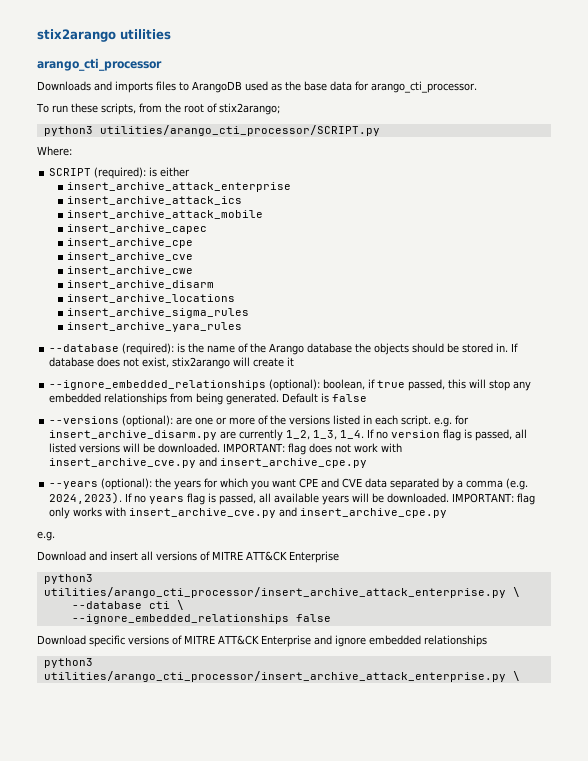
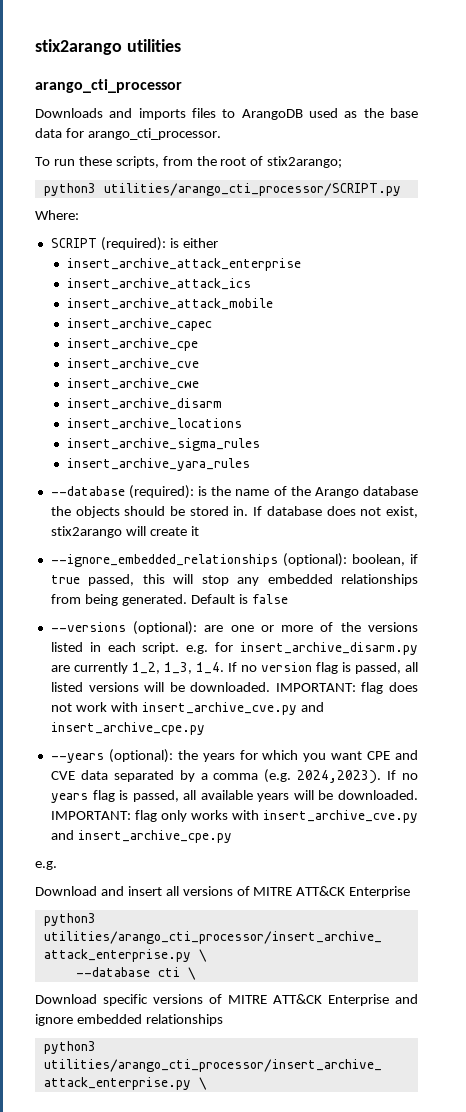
[71,614,331,624] // --ignore_embedded_relationships false -> (196, 973) none

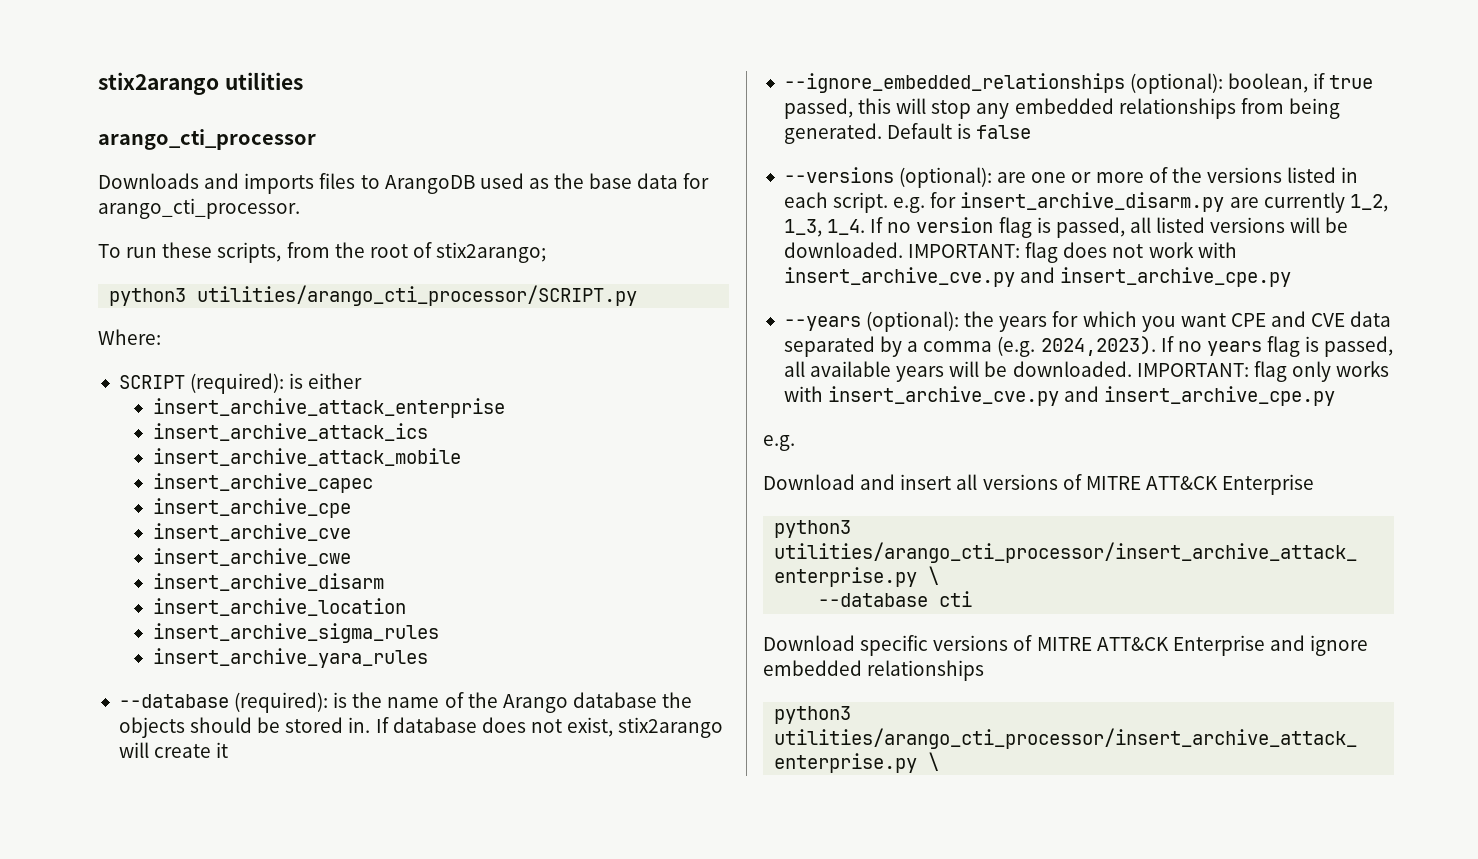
[66,418,242,430] insert_archive_locations -> [152,598,406,616] insert_archive_location
[187,967,196,980] \ -> (973, 599) none

